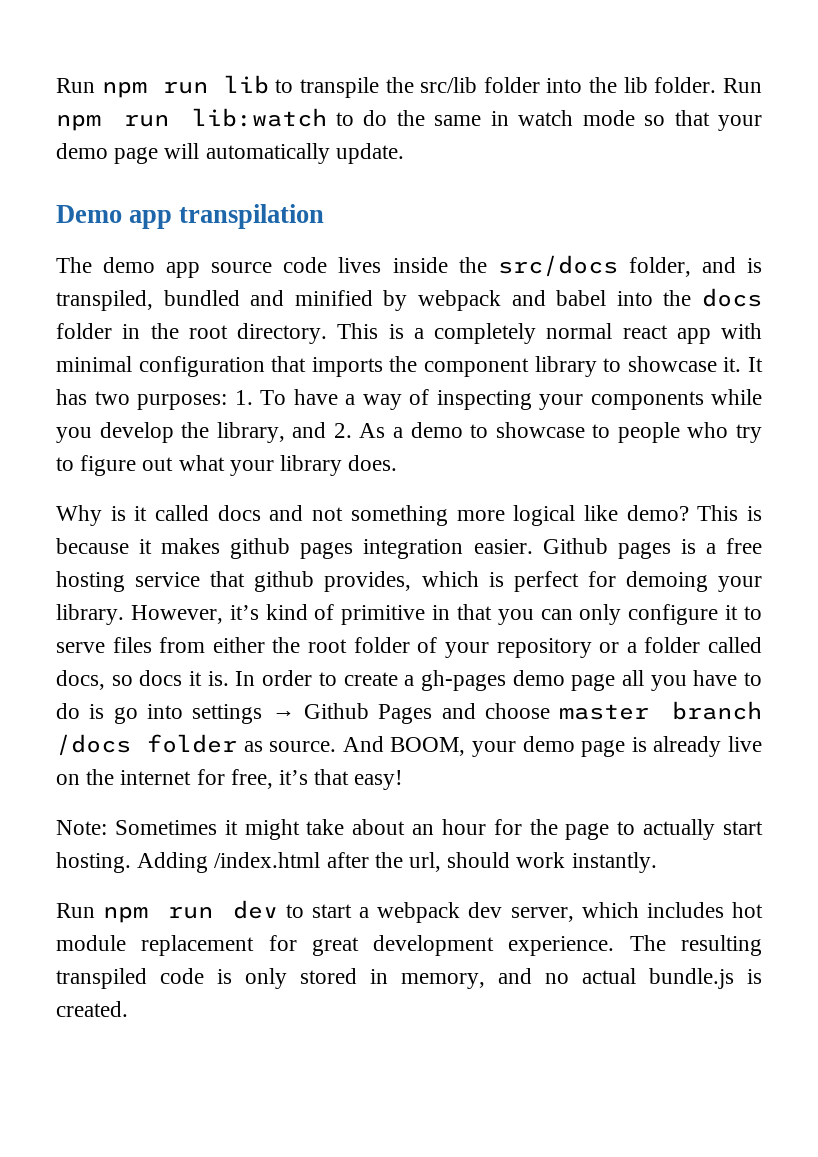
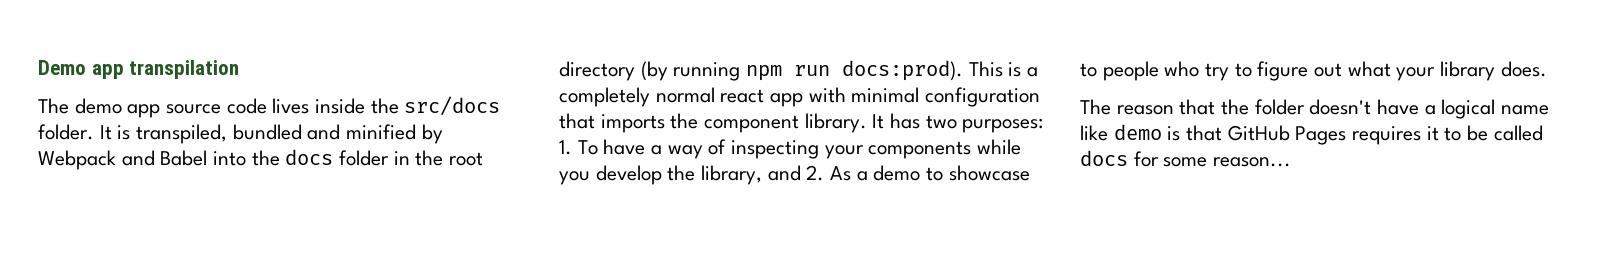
[56,75,762,98] [56,108,762,131] [56,143,404,164] Run npm run lib to transpile the src/lib folder into the lib folder. Run npm run lib:watch to do the same in watch mode so that your demo page will automatically update. // -> (38, 67) none
[628,257,736,277] folder, and -> [38,124,112,140] folder. It
[418,290,607,311] webpack and babel -> [38,150,208,170] Webpack and Babel
[237,323,327,344] directory. -> [559,60,964,81] directory (by running npm run docs:prod).
[534,356,742,377] library to showcase it. -> [804,113,867,133] library.
[56,505,763,526] [56,538,762,559] [56,571,763,592] [56,604,762,625] [56,637,763,658] [56,670,762,691] [56,701,762,724] [56,734,762,757] [56,769,404,790] [56,819,763,840] [56,852,657,873] [56,900,763,923] [56,935,762,956] [56,968,762,989] [56,1001,128,1017] Why is it called docs and not something more logical like demo? This is because it makes github pages integration easier. Github pages is a free hosting service that github provides, which is perfect for demoing your library. However, it’s kind of primitive in that you can only configure it to serve files from either the root folder of your repository or a folder called docs, so docs it is. In order to create a gh-pages demo page all you have to do is go into settings → Github Pages and choose master branch /docs folder as source. And BOOM, your demo page is already live on the internet for free, it’s that easy! // Note: Sometimes it might take about an hour for the page to actually start hosting. Adding /index.html after the url, should work instantly. // Run npm run dev to start a webpack dev server, which includes hot module replacement for great development experience. The resulting transpiled code is only stored in memory, and no actual bundle.js is created. -> [1080,99,1550,119] [1080,124,1543,145] [1080,150,1292,167] The reason that the folder doesn't have a logical name like demo is that GitHub Pages requires it to be called docs for some reason...

